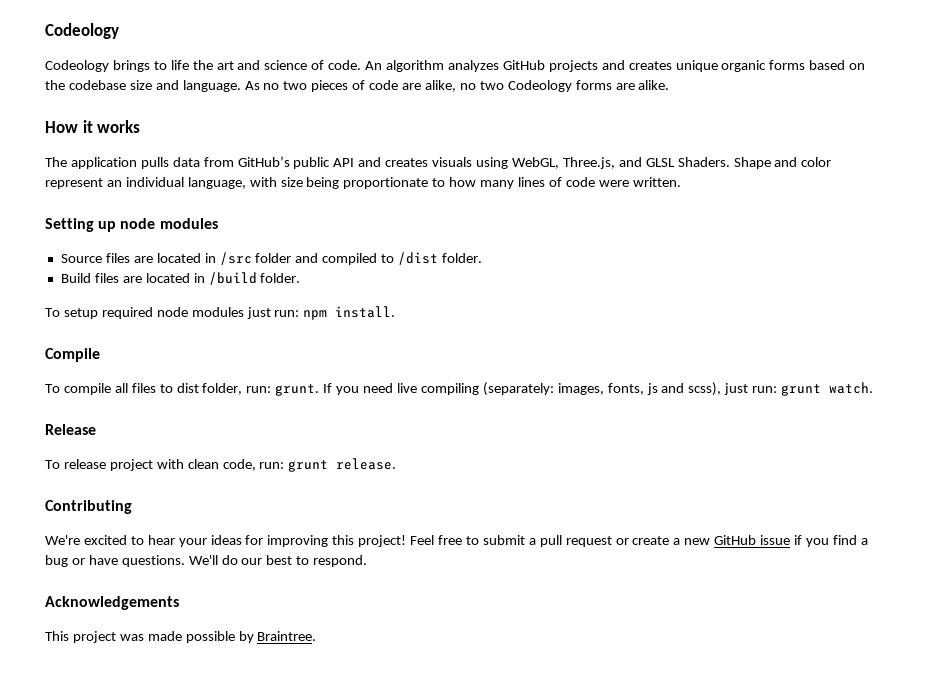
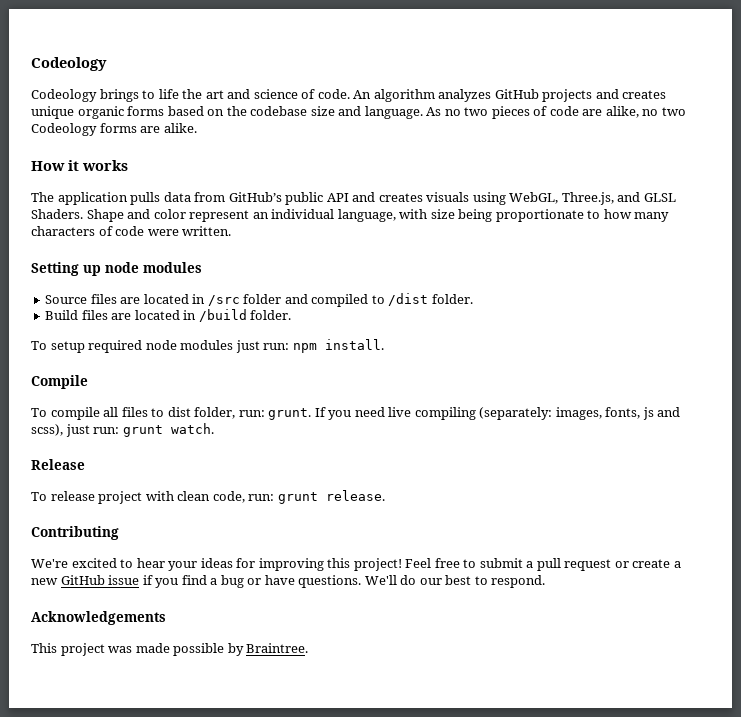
[518,177,546,187] lines -> [31,226,95,236] characters

